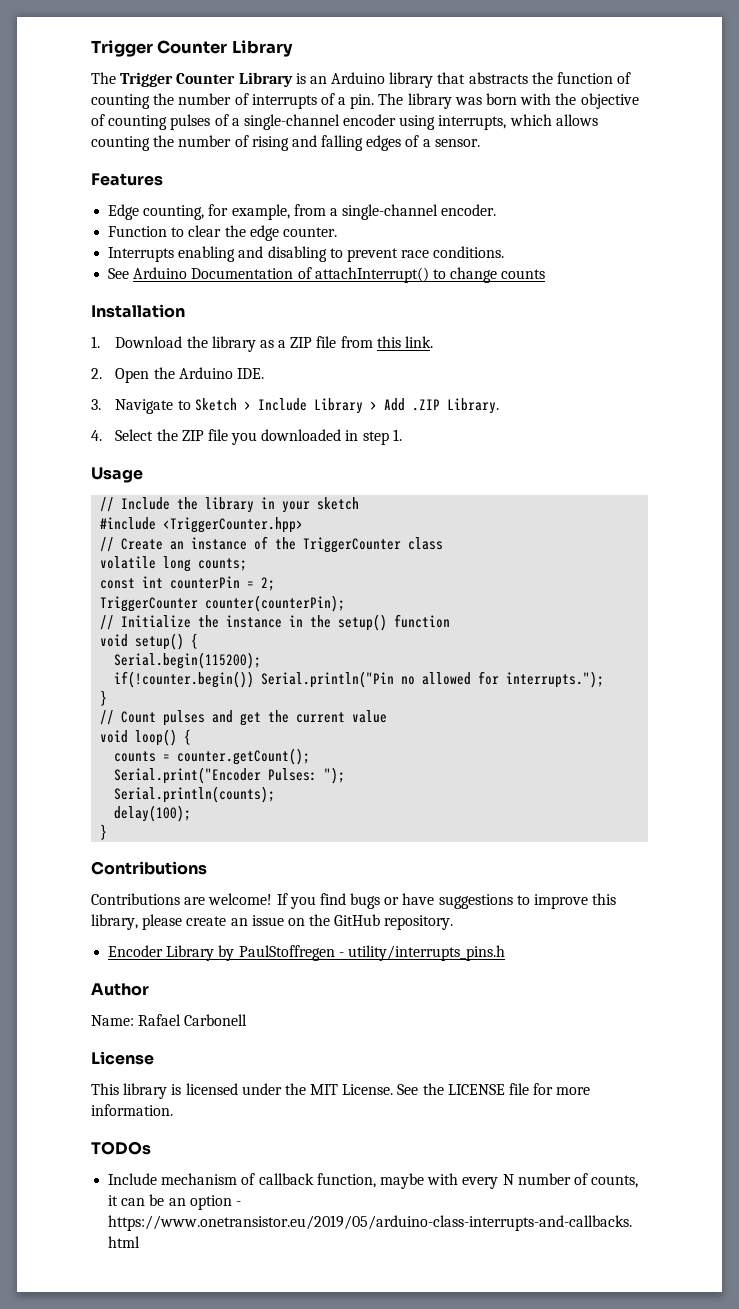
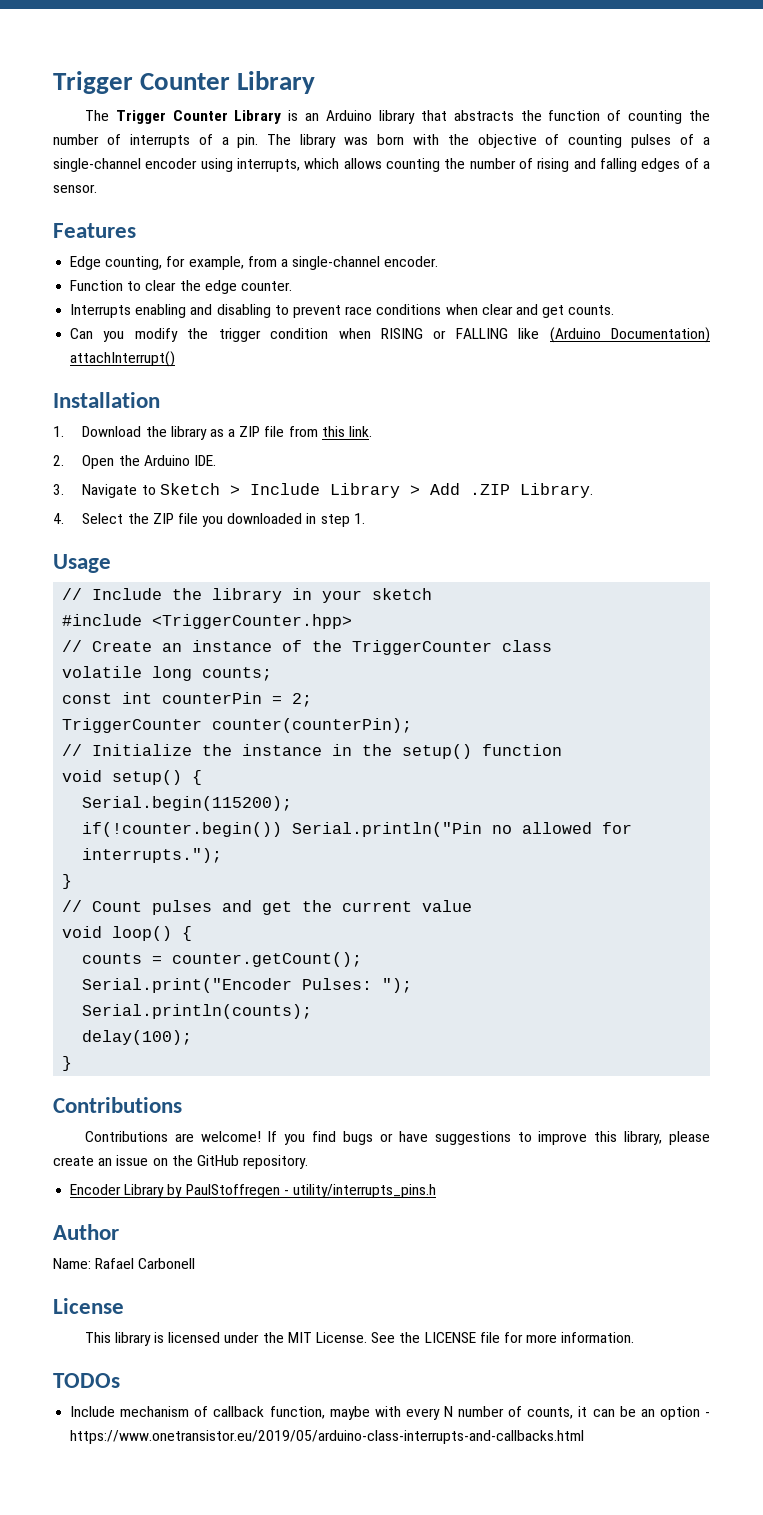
[433,246,505,258] [108,267,546,283] conditions. // See Arduino Documentation of attachInterrupt() to change counts -> [376,304,615,318] [70,327,711,343] [70,351,176,367] conditions when clear and get counts. // Can you modify the trigger condition when RISING or FALLING like (Arduino Documentation) attachInterrupt()

